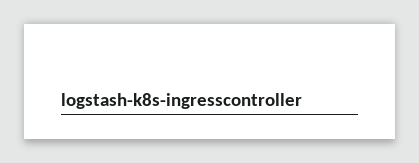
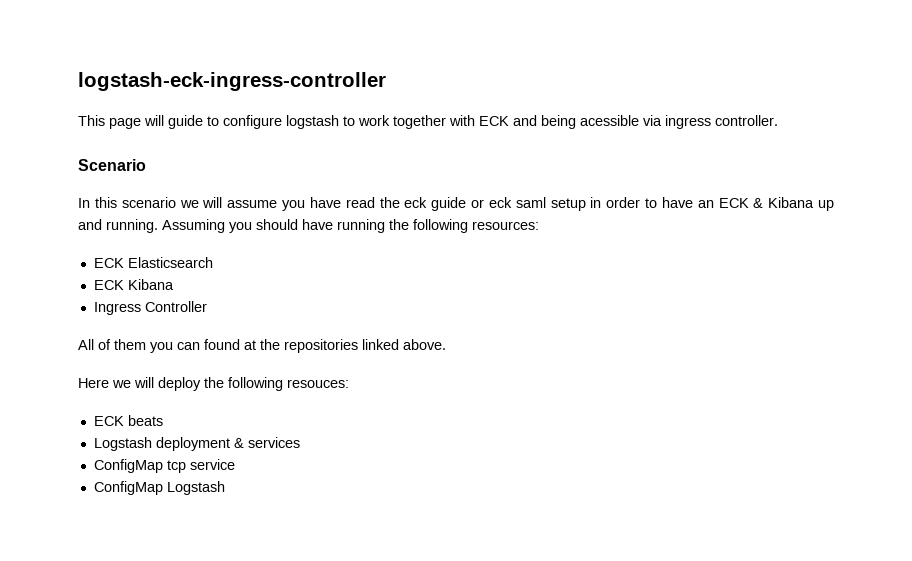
[61,93,302,109] logstash-k8s-ingresscontroller -> [78,72,386,91] [78,115,778,129] [78,159,146,171] [78,197,835,211] [78,219,539,233] [93,257,213,268] [93,279,174,290] [93,301,207,315] [78,339,446,353] [78,377,349,391] [93,415,163,426] [93,437,300,451] [93,459,235,473] [93,481,225,495] logstash-eck-ingress-controller // This page will guide to configure logstash to work together with ECK and being acessible via ingress controller. // Scenario // In this scenario we will assume you have read the eck guide or eck saml setup in order to have an ECK & Kibana up and running. Assuming you should have running the following resources: // ECK Elasticsearch // ECK Kibana // Ingress Controller // All of them you can found at the repositories linked above. // Here we will deploy the following resouces: // ECK beats // Logstash deployment & services // ConfigMap tcp service // ConfigMap Logstash

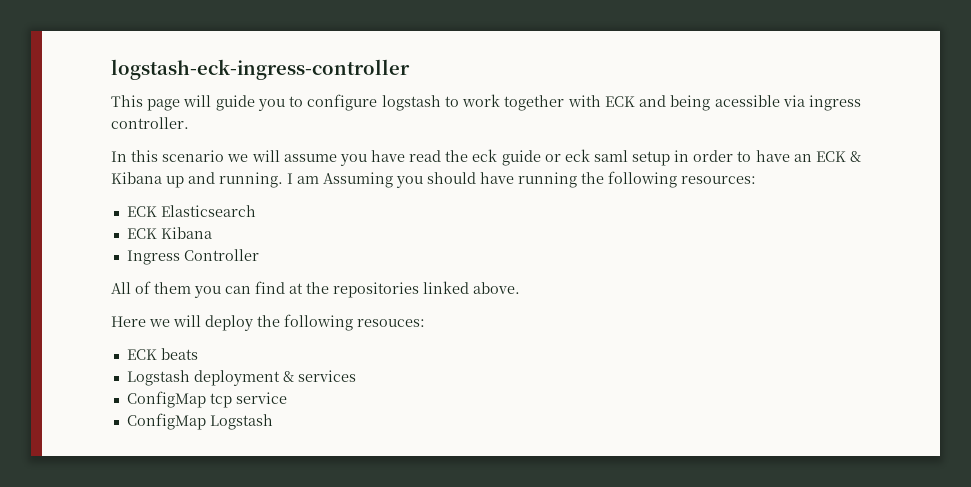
(203, 122) none -> [257,99,285,111] you
[78,159,146,171] // Scenario -> (189, 123) none
(158, 226) none -> [287,173,319,184] I am
[204,339,240,350] found -> [255,281,285,294] find

